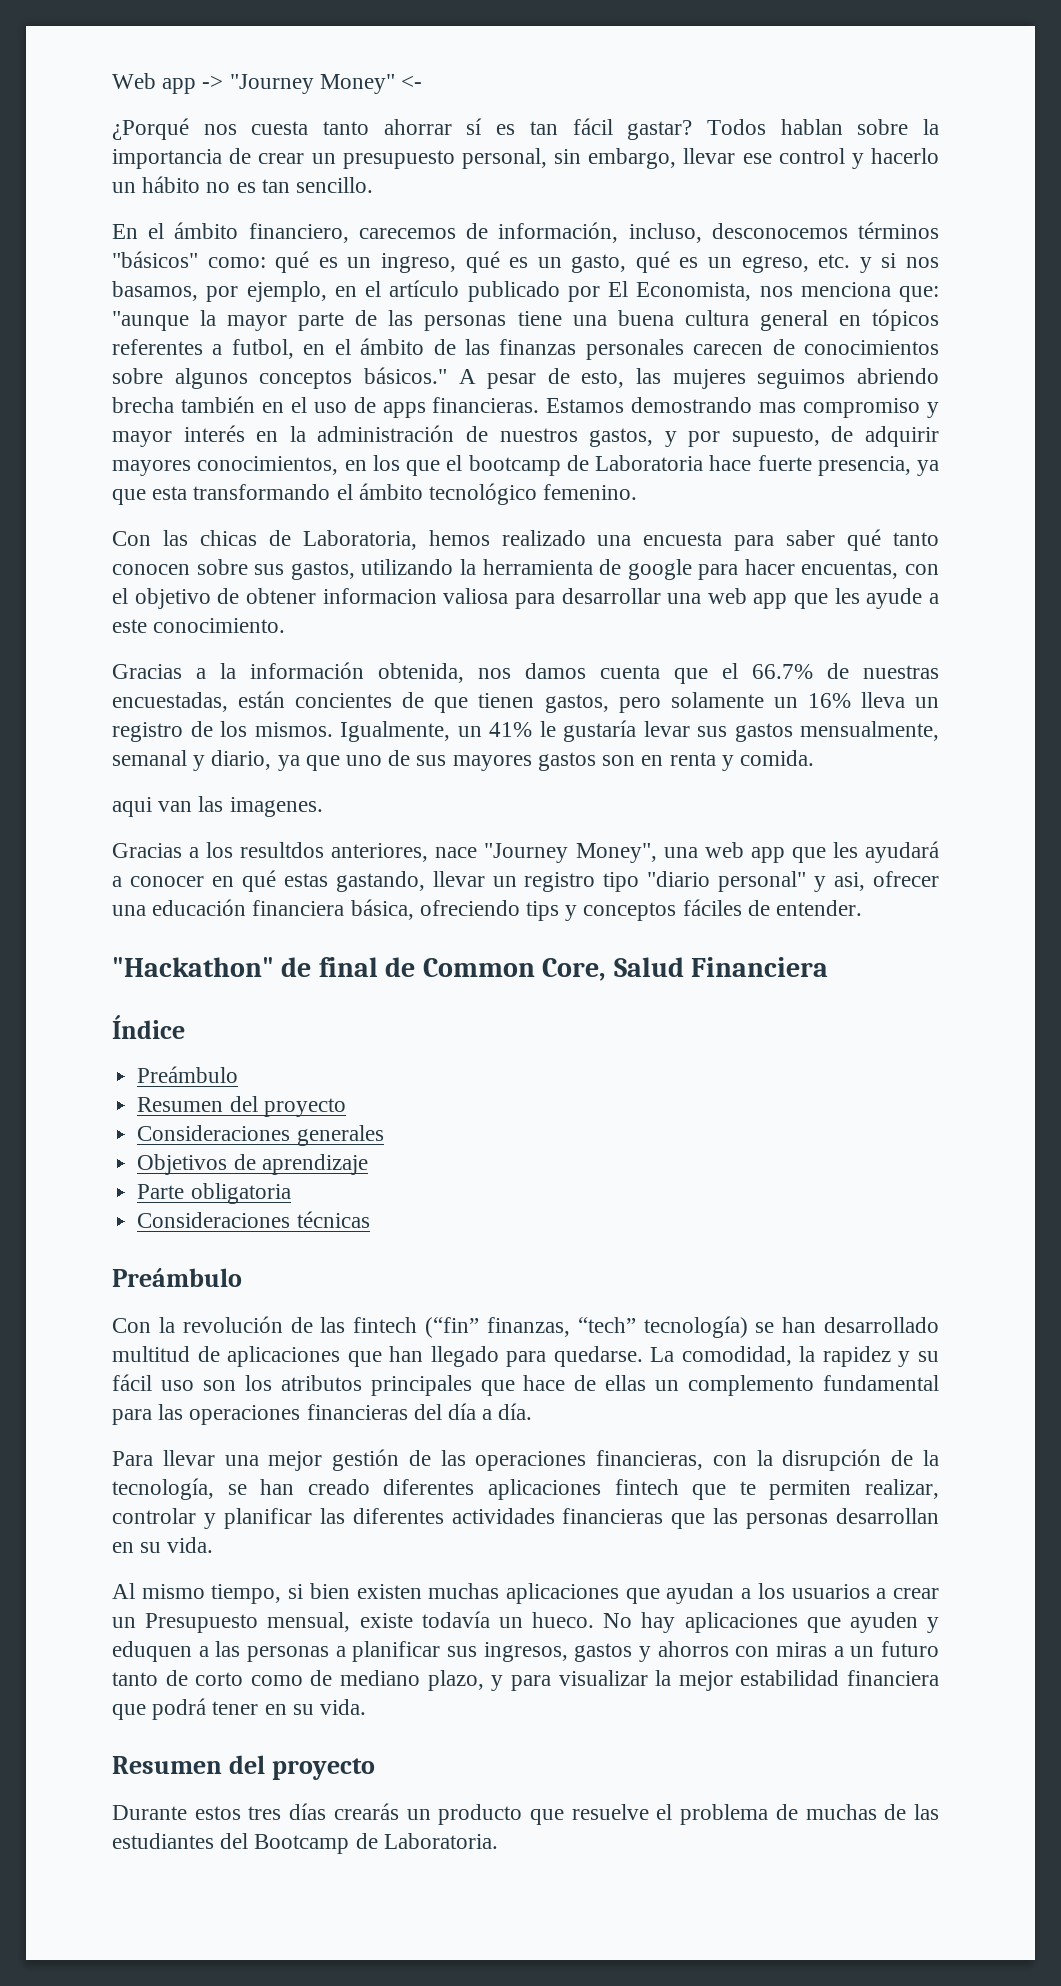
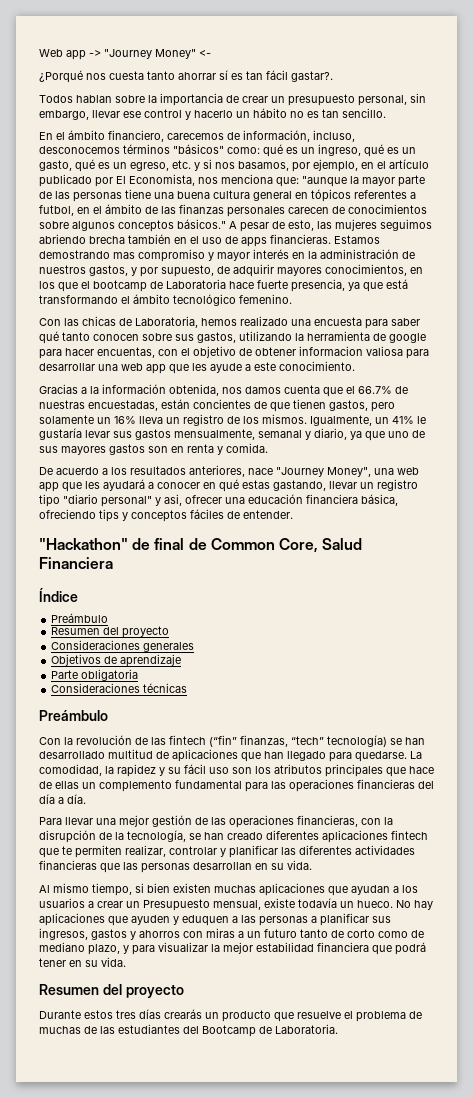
[627,120,693,140] gastar? -> [291,71,333,82] gastar?. //
[152,486,188,500] esta -> [386,279,408,289] está
[112,796,323,817] [112,842,325,858] aqui van las imagenes. // Gracias a los resultdos -> [39,466,186,475] De acuerdo a los resultados

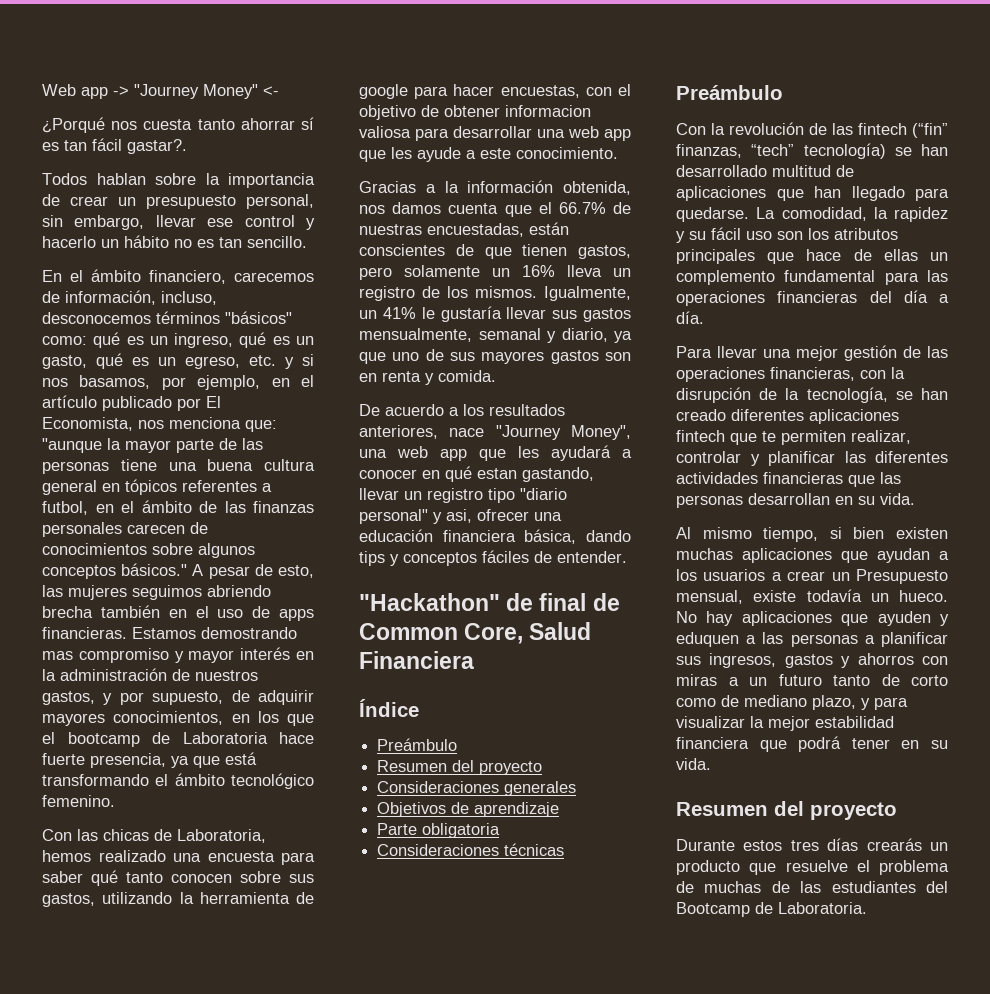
[97,347,155,358] encuentas, -> [500,85,580,98] encuestas,
[193,399,251,409] concientes -> [359,244,445,256] conscientes
[85,430,110,438] levar -> [506,307,547,319] llevar
[242,480,270,489] estas -> [477,468,517,479] estan
[39,509,96,519] ofreciendo -> [586,530,631,542] dando

